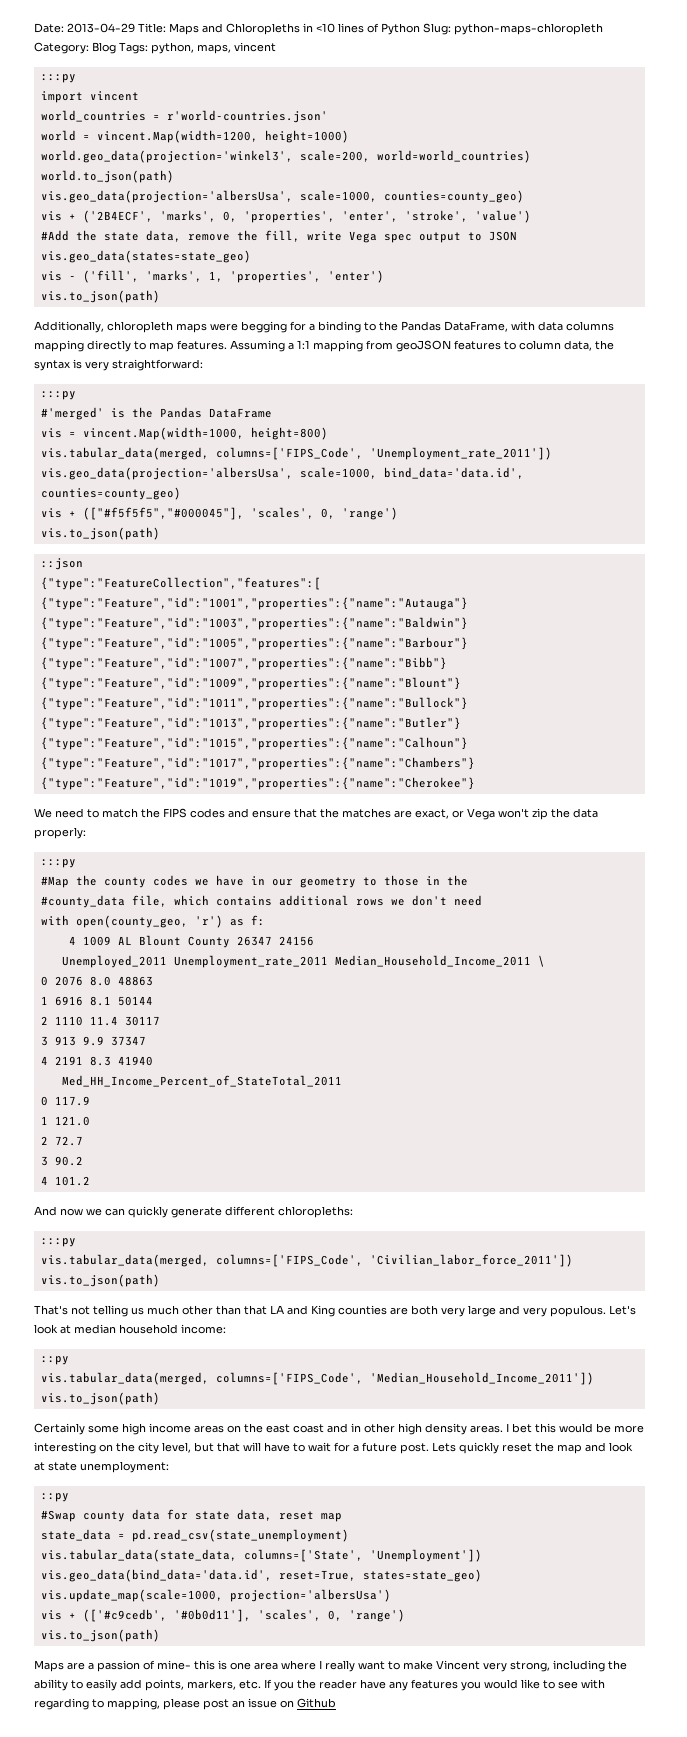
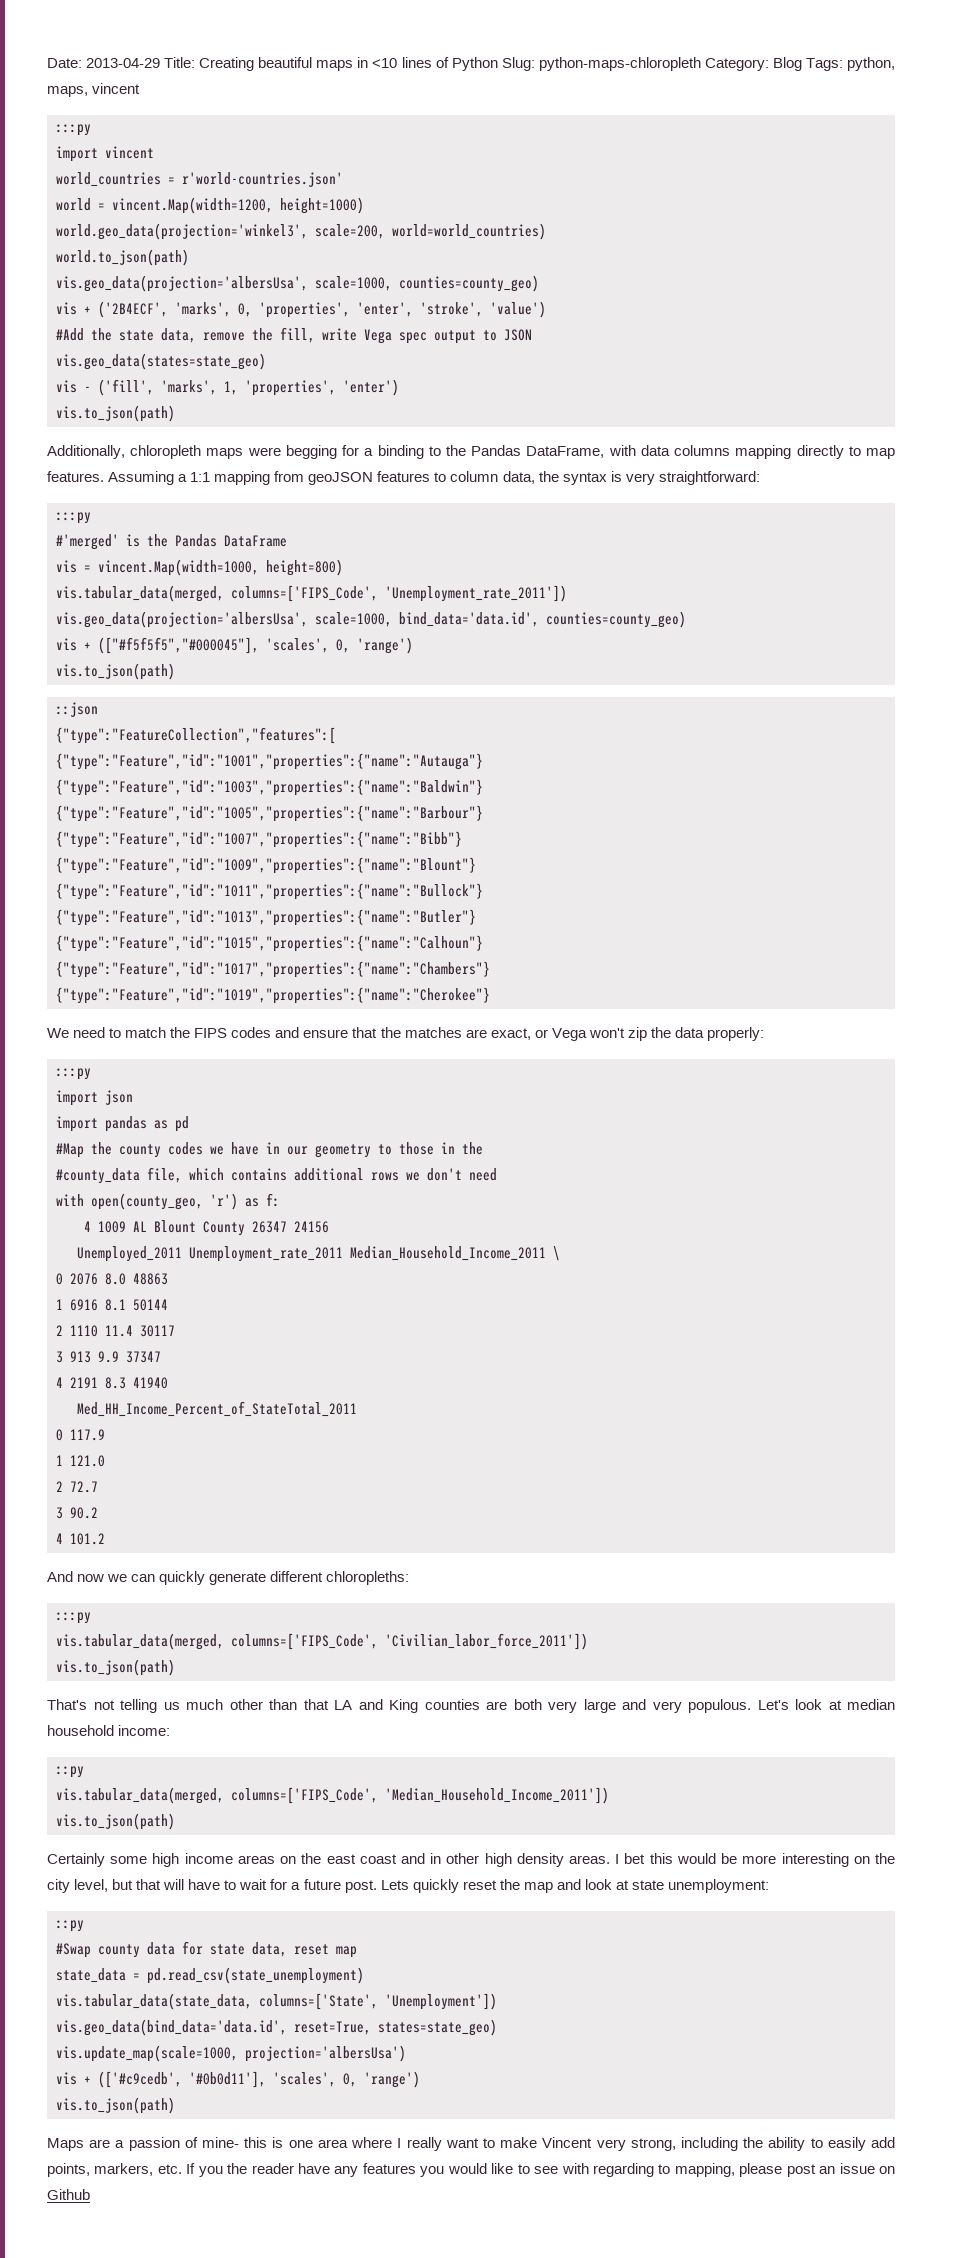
[169,23,300,35] Maps and Chloropleths -> [199,57,354,71] Creating beautiful maps
(76, 863) none -> [56,1090,133,1106] [56,1116,189,1132] // import json // import pandas as pd

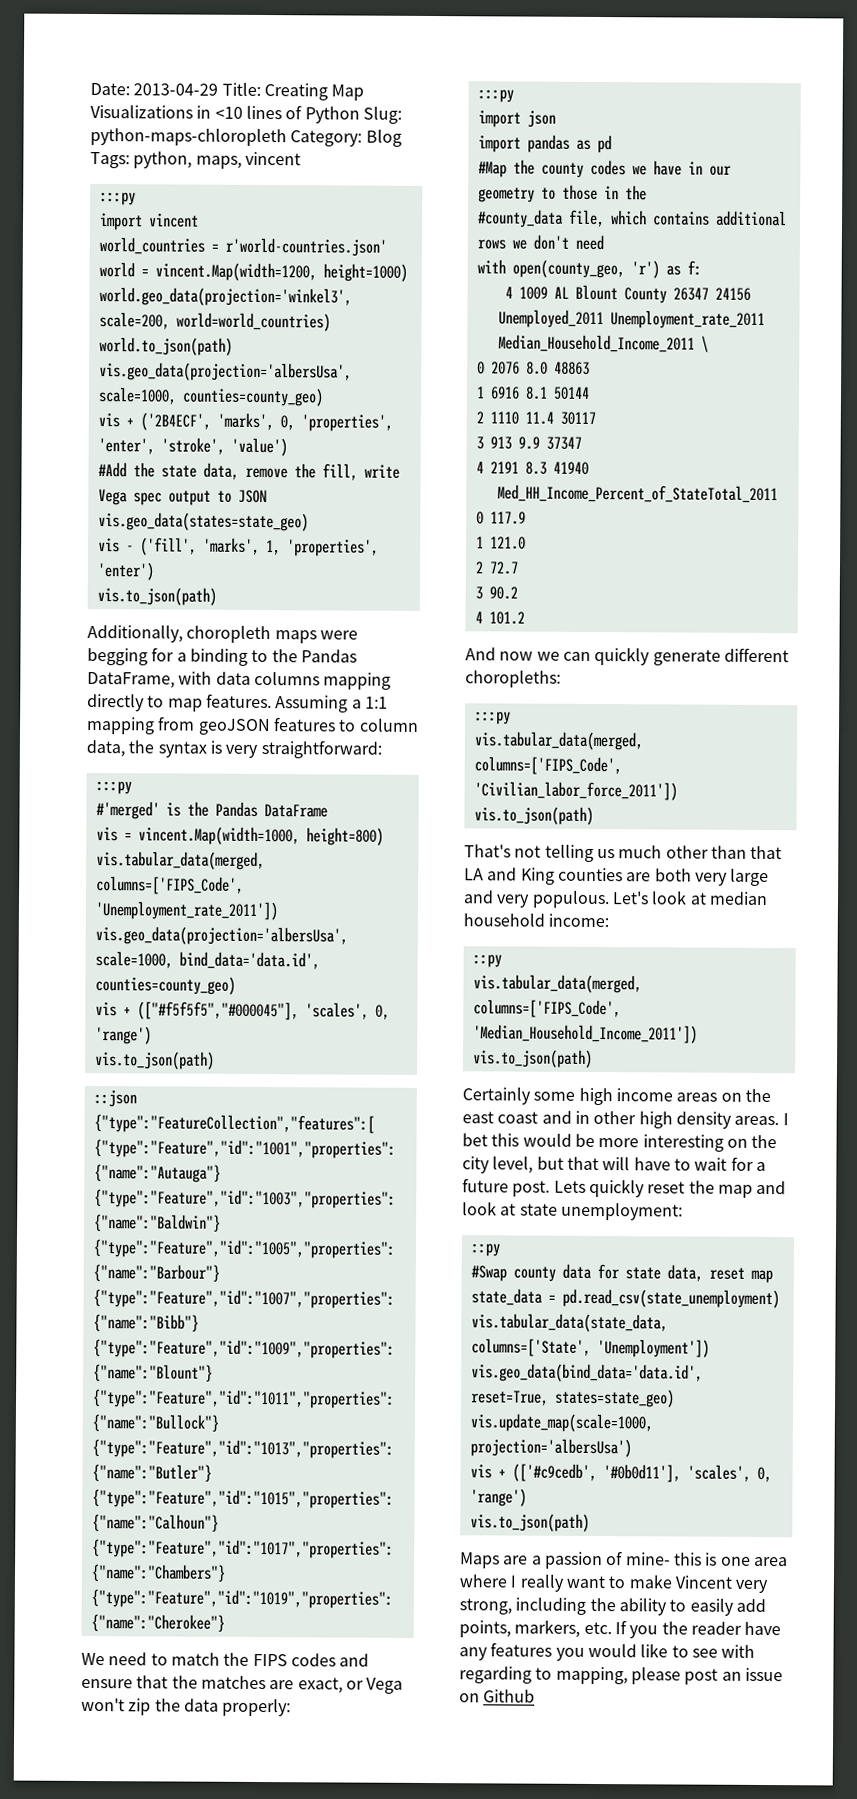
[258,57,354,71] beautiful maps -> [331,84,365,101] [90,104,193,119] Map Visualizations
[130,445,202,459] chloropleth -> [186,625,272,644] choropleth
[326,1571,410,1585] chloropleths: -> [465,670,561,688] choropleths:

